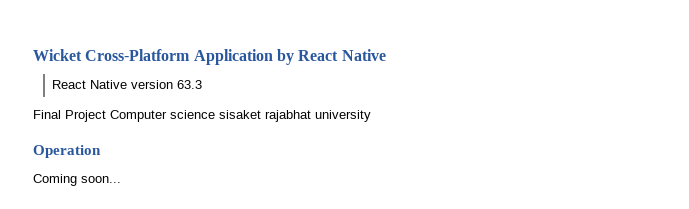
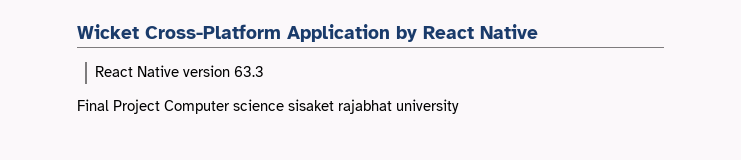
[33,145,101,158] [33,174,121,186] // Operation // Coming soon... -> (459, 106) none

